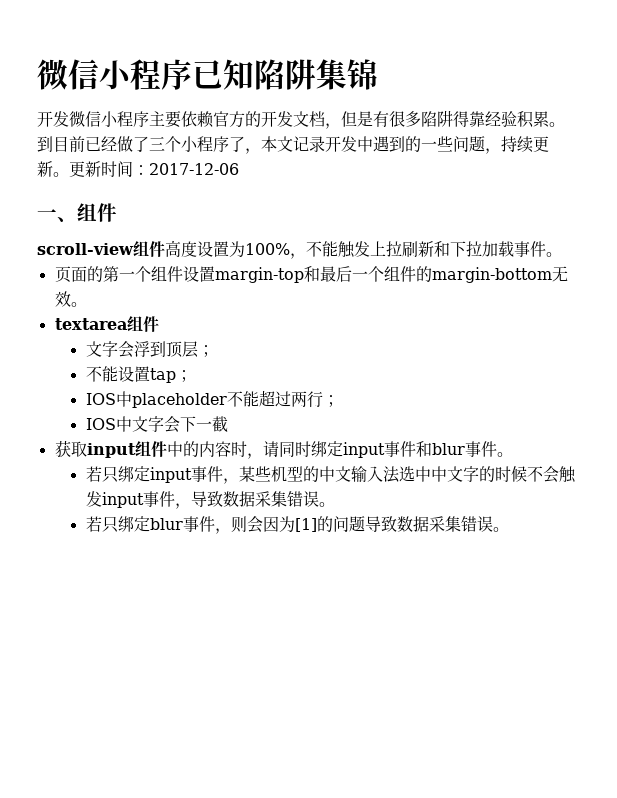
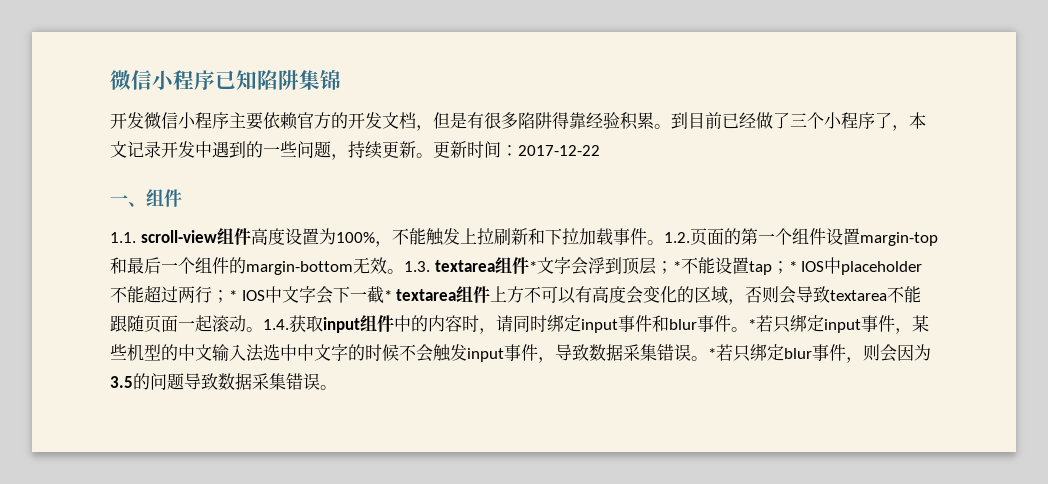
[149,163,239,175] 2017-12-06 -> [518,145,600,156] 2017-12-22
(117, 212) none -> [110,232,136,243] 1.1.
(562, 254) // -> [663,232,690,243] 1.2.
[54,316,159,332] // textarea组件 // -> [404,257,537,274] 1.3. textarea组件*
(214, 351) // -> [672,261,681,272] *
(192, 376) // -> [788,261,797,272] *
(339, 401) // -> [229,290,237,301] *
(228, 424) // -> [383,286,922,305] [110,315,289,333] * textarea组件上方不可以有高度会变化的区域，否则会导致textarea不能跟随页面一起滚动。1.4.
(513, 454) // -> [748,319,756,330] *
(335, 504) // -> [708,348,716,359] *
[294,518,317,532] [1] -> [110,376,133,388] 3.5

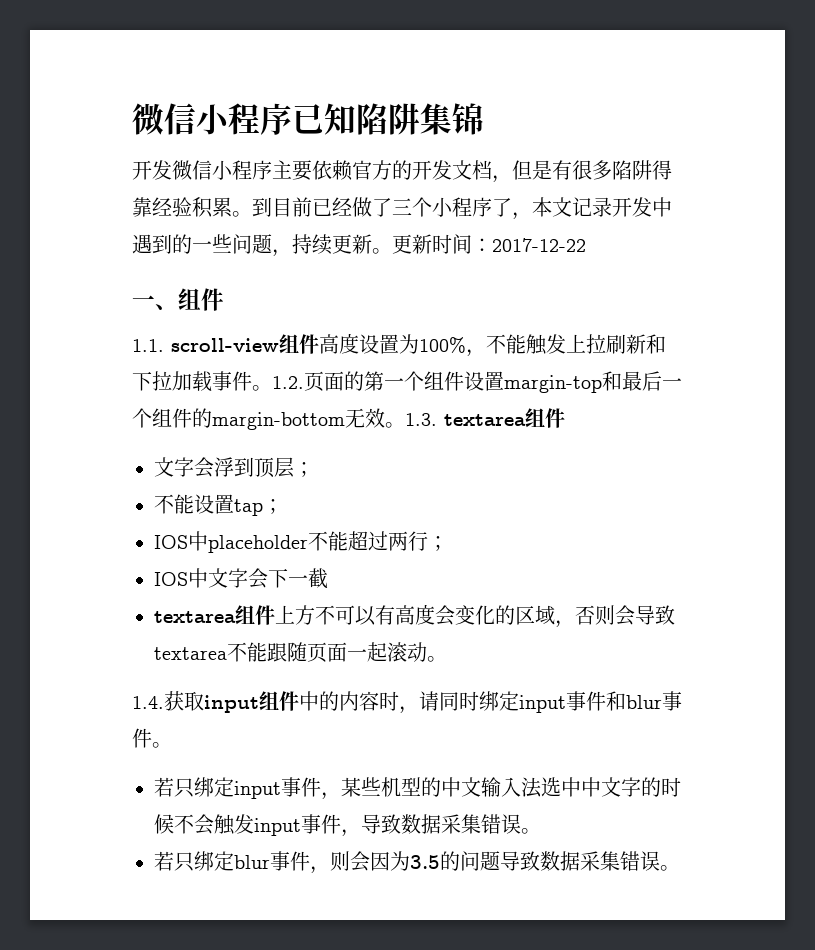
[528,261,537,272] * -> (565, 418) //
[672,261,681,272] * -> (314, 469) //
[788,261,797,272] * -> (283, 506) //
[229,290,237,301] * -> (448, 543) //
[383,290,392,301] * -> (328, 578) //
(263, 329) none -> (447, 659) //
[748,319,756,330] * -> (172, 745) //
[708,348,716,359] * -> (541, 831) //

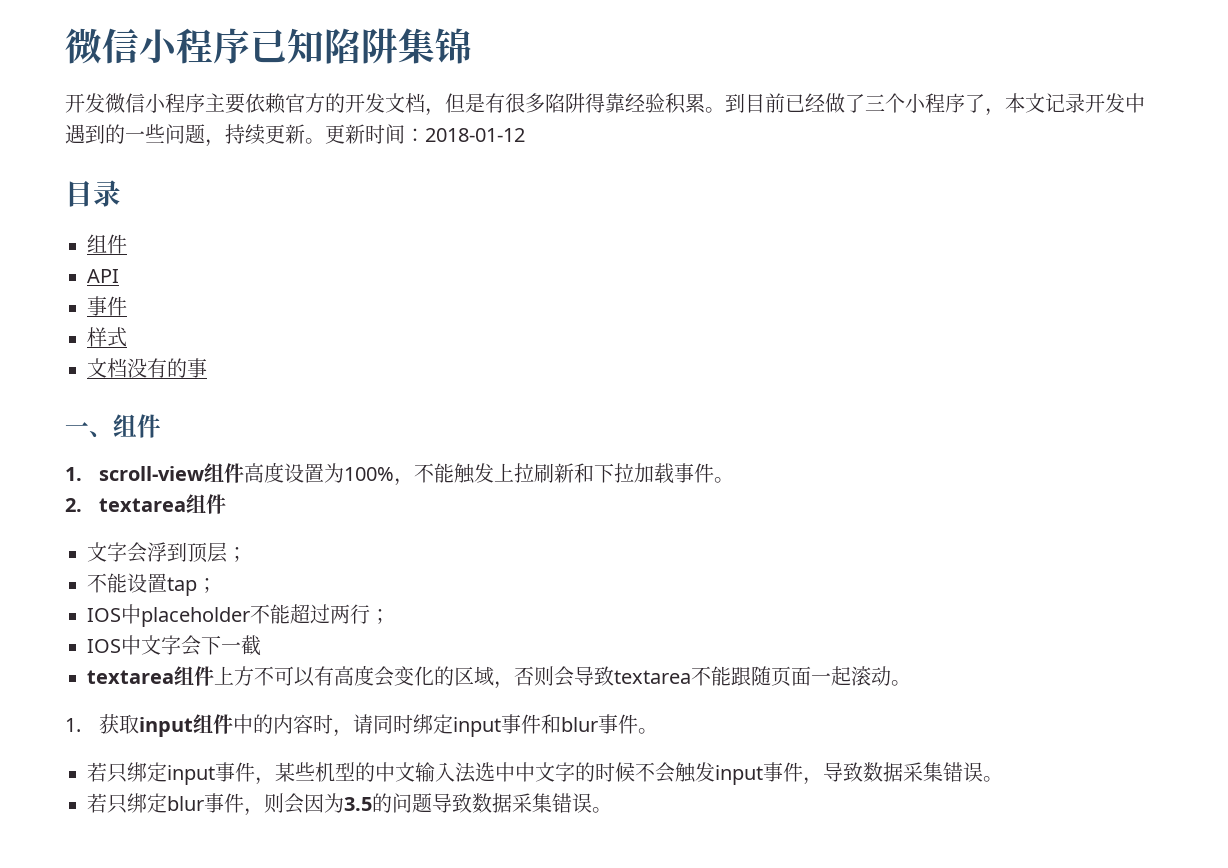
[492,238,586,252] 2017-12-22 -> [425,128,525,142] [65,180,121,207] [87,234,127,254] [87,269,119,283] [87,296,127,316] [87,327,127,347] [87,358,207,378] 2018-01-12 // 目录 // 组件 // API // 事件 // 样式 // 文档没有的事
[132,339,164,352] 1.1. -> [65,467,82,481] 1.
[272,371,682,393] [132,408,437,430] 1.2.页面的第一个组件设置margin-top和最后一个组件的margin-bottom无效。1.3. -> [65,498,82,512] // 2.
[132,696,164,709] 1.4. -> [65,718,81,732] 1.

